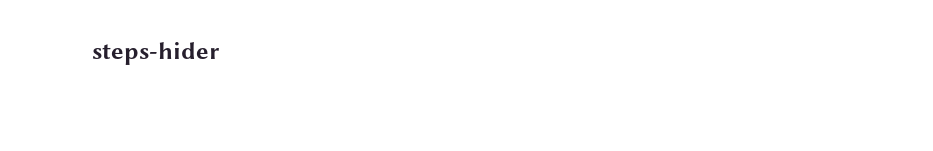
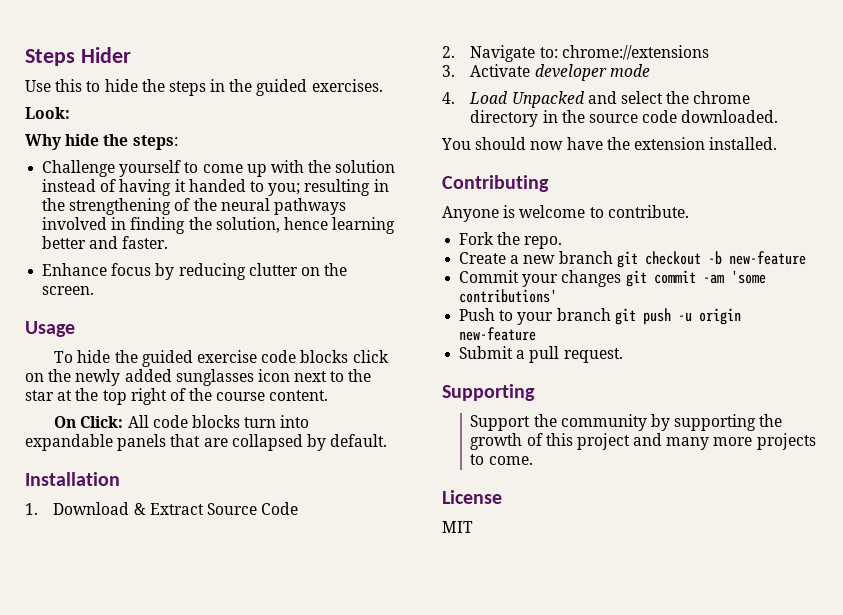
[92,42,220,65] steps-hider -> [25,47,131,66] [25,79,383,96] [25,107,70,119] [25,134,178,150] [42,160,396,177] [42,179,389,196] [42,198,346,215] [42,217,396,234] [42,236,169,249] [42,263,348,280] [42,286,95,295] [25,321,75,337] [54,350,389,367] [25,369,372,386] [25,388,329,405] [54,415,310,428] [25,434,388,451] [25,472,120,486] [25,502,299,515] [442,45,709,62] [442,64,650,81] [442,91,751,108] [470,110,779,127] [441,137,778,150] [442,175,549,192] [442,205,689,222] [459,232,563,249] [459,251,806,268] [459,270,766,287] [459,289,558,303] [459,308,741,325] [459,327,537,341] [459,346,623,363] [442,384,535,401] [470,414,783,431] [470,433,816,450] [470,454,533,465] [442,490,502,504] [442,521,473,533] Steps Hider // Use this to hide the steps in the guided exercises. // Look: // Why hide the steps: // Challenge yourself to come up with the solution instead of having it handed to you; resulting in the strengthening of the neural pathways involved in finding the solution, hence learning better and faster. // Enhance focus by reducing clutter on the screen. // Usage // To hide the guided exercise code blocks click on the newly added sunglasses icon next to the star at the top right of the course content. // On Click: All code blocks turn into expandable panels that are collapsed by default. // Installation // 1. Download & Extract Source Code // 2. Navigate to: chrome://extensions // 3. Activate developer mode // 4. Load Unpacked and select the chrome directory in the source code downloaded. // You should now have the extension installed. // Contributing // Anyone is welcome to contribute. // Fork the repo. // Create a new branch git checkout -b new-feature // Commit your changes git commit -am 'some contributions' // Push to your branch git push -u origin new-feature // Submit a pull request. // Supporting // Support the community by supporting the growth of this project and many more projects to come. // License // MIT

